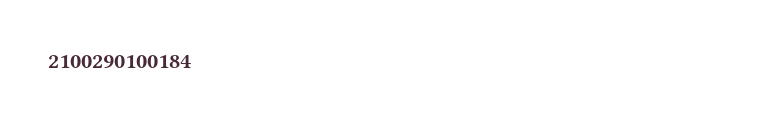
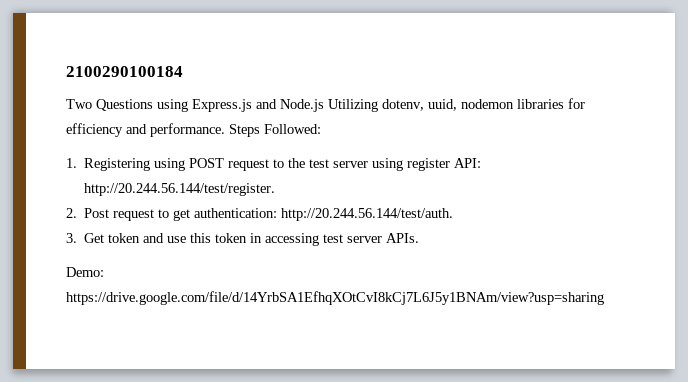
(191, 61) none -> [66,98,585,112] [66,123,321,137] [66,158,482,171] [84,183,276,196] [66,208,454,221] [66,233,420,246] [66,267,104,277] [66,291,604,305] // Two Questions using Express.js and Node.js Utilizing dotenv, uuid, nodemon libraries for efficiency and performance. Steps Followed: // 1. Registering using POST request to the test server using register API: http://20.244.56.144/test/register. // 2. Post request to get authentication: http://20.244.56.144/test/auth. // 3. Get token and use this token in accessing test server APIs. // Demo: https://drive.google.com/file/d/14YrbSA1EfhqXOtCvI8kCj7L6J5y1BNAm/view?usp=sharing

